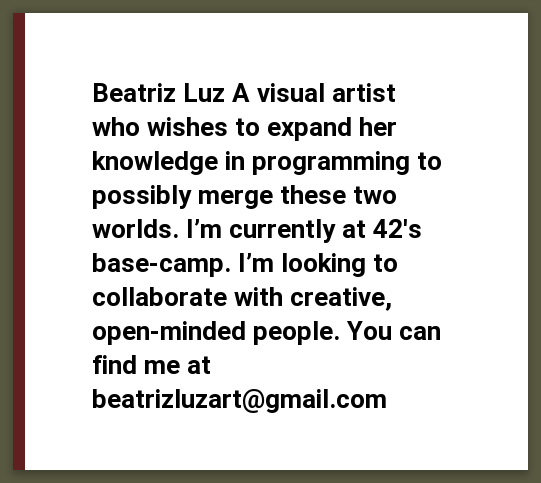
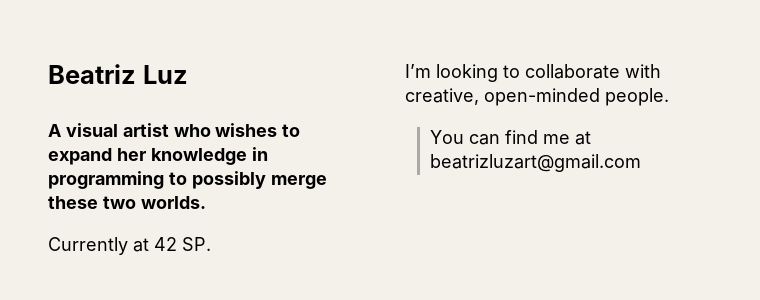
(226, 92) none -> (188, 74) //
[186,219,423,243] [92,253,231,277] I’m currently at 42's base-camp. -> [48,237,211,255] // Currently at 42 SP. //
(341, 333) none -> (669, 97) //

